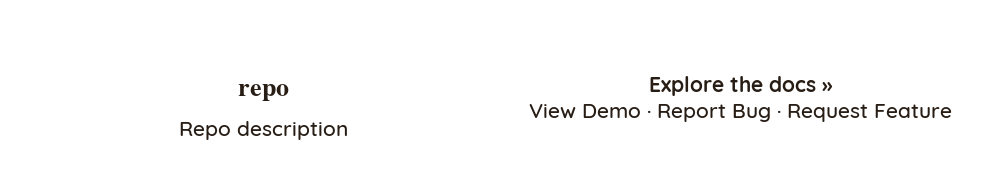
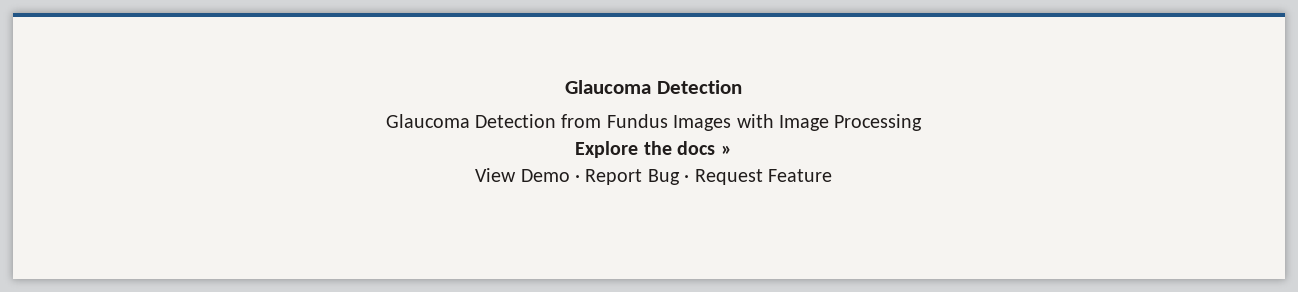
[238,84,289,101] [179,121,348,140] repo // Repo description -> [565,80,742,94] [385,114,923,131] Glaucoma Detection // Glaucoma Detection from Fundus Images with Image Processing

